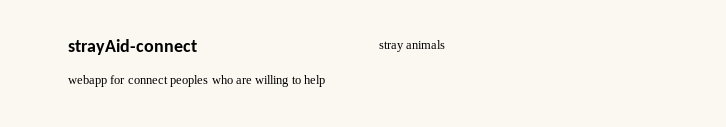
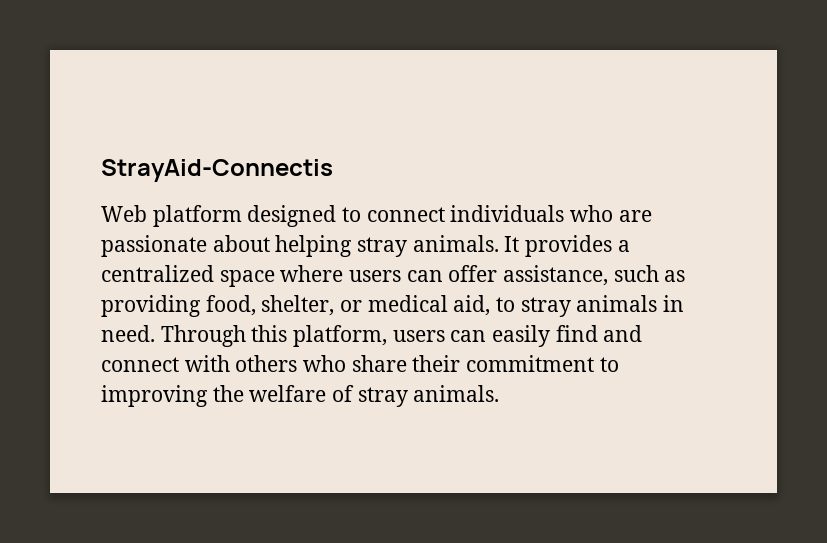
[68,39,197,55] [68,75,325,87] [379,40,446,52] strayAid-connect // webapp for connect peoples who are willing to help stray animals -> [101,159,333,182] [101,205,652,227] [101,235,630,257] [101,265,686,287] [101,295,685,317] [101,325,643,347] [101,355,619,372] [101,385,500,407] StrayAid-Connectis // Web platform designed to connect individuals who are passionate about helping stray animals. It provides a centralized space where users can offer assistance, such as providing food, shelter, or medical aid, to stray animals in need. Through this platform, users can easily find and connect with others who share their commitment to improving the welfare of stray animals.

